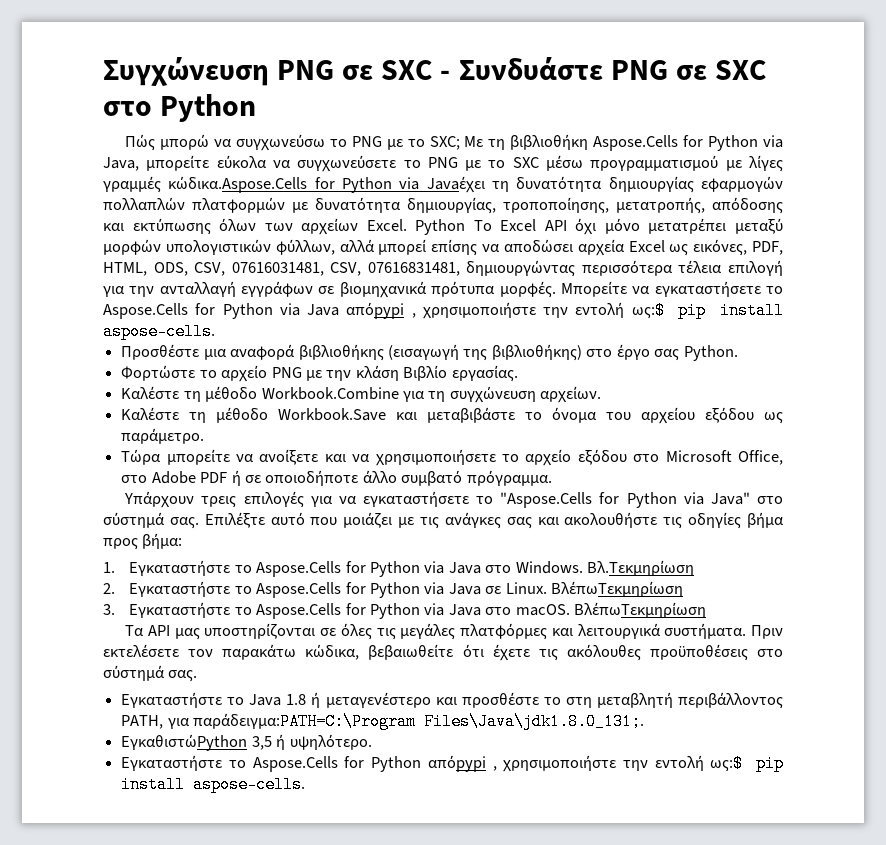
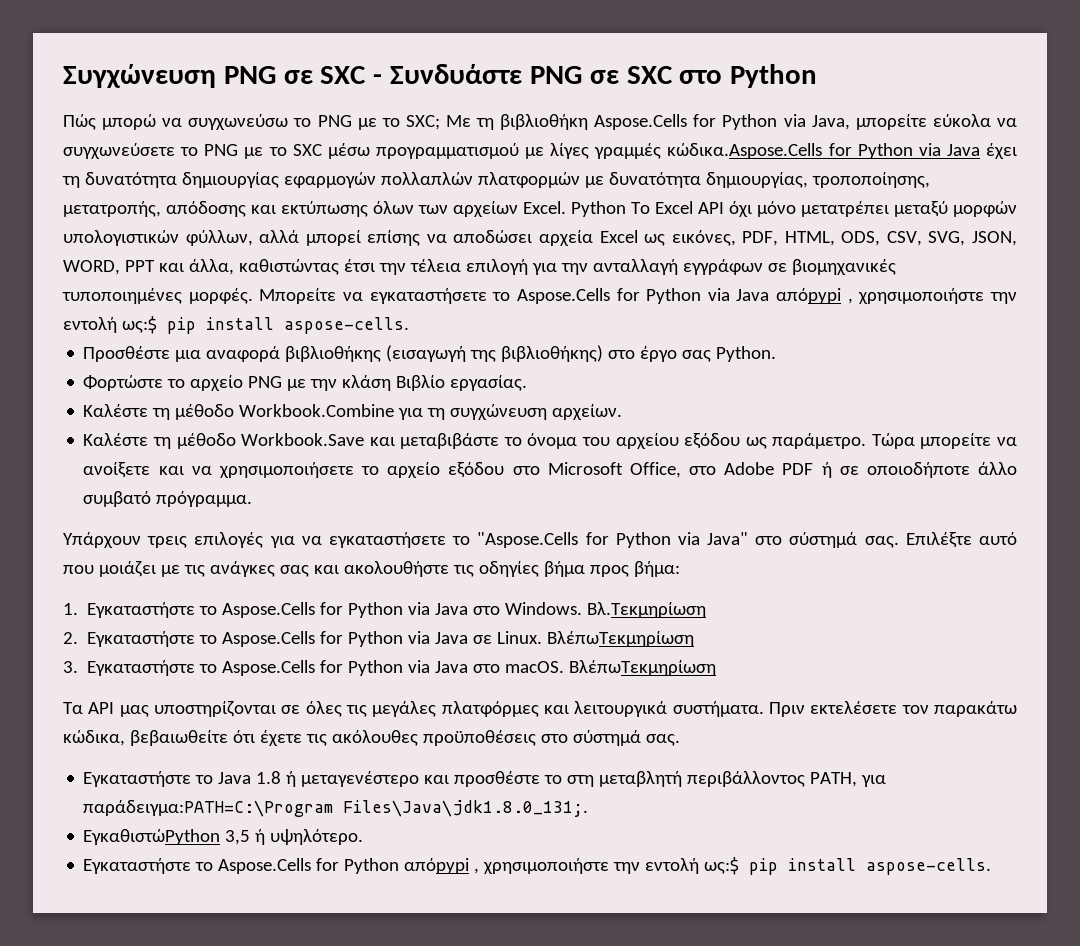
[426,176,485,193] Javaέχει -> [946,143,1017,159] Java έχει
[231,260,672,277] 07616031481, CSV, 07616831481, δημιουργώντας περισσότερα -> [928,231,1017,246] [63,259,406,275] SVG, JSON, WORD, PPT και άλλα, καθιστώντας έτσι την
[339,281,495,298] βιομηχανικά πρότυπα -> [791,259,896,275] [62,288,182,304] βιομηχανικές τυποποιημένες
(205, 436) // -> (867, 441) none

